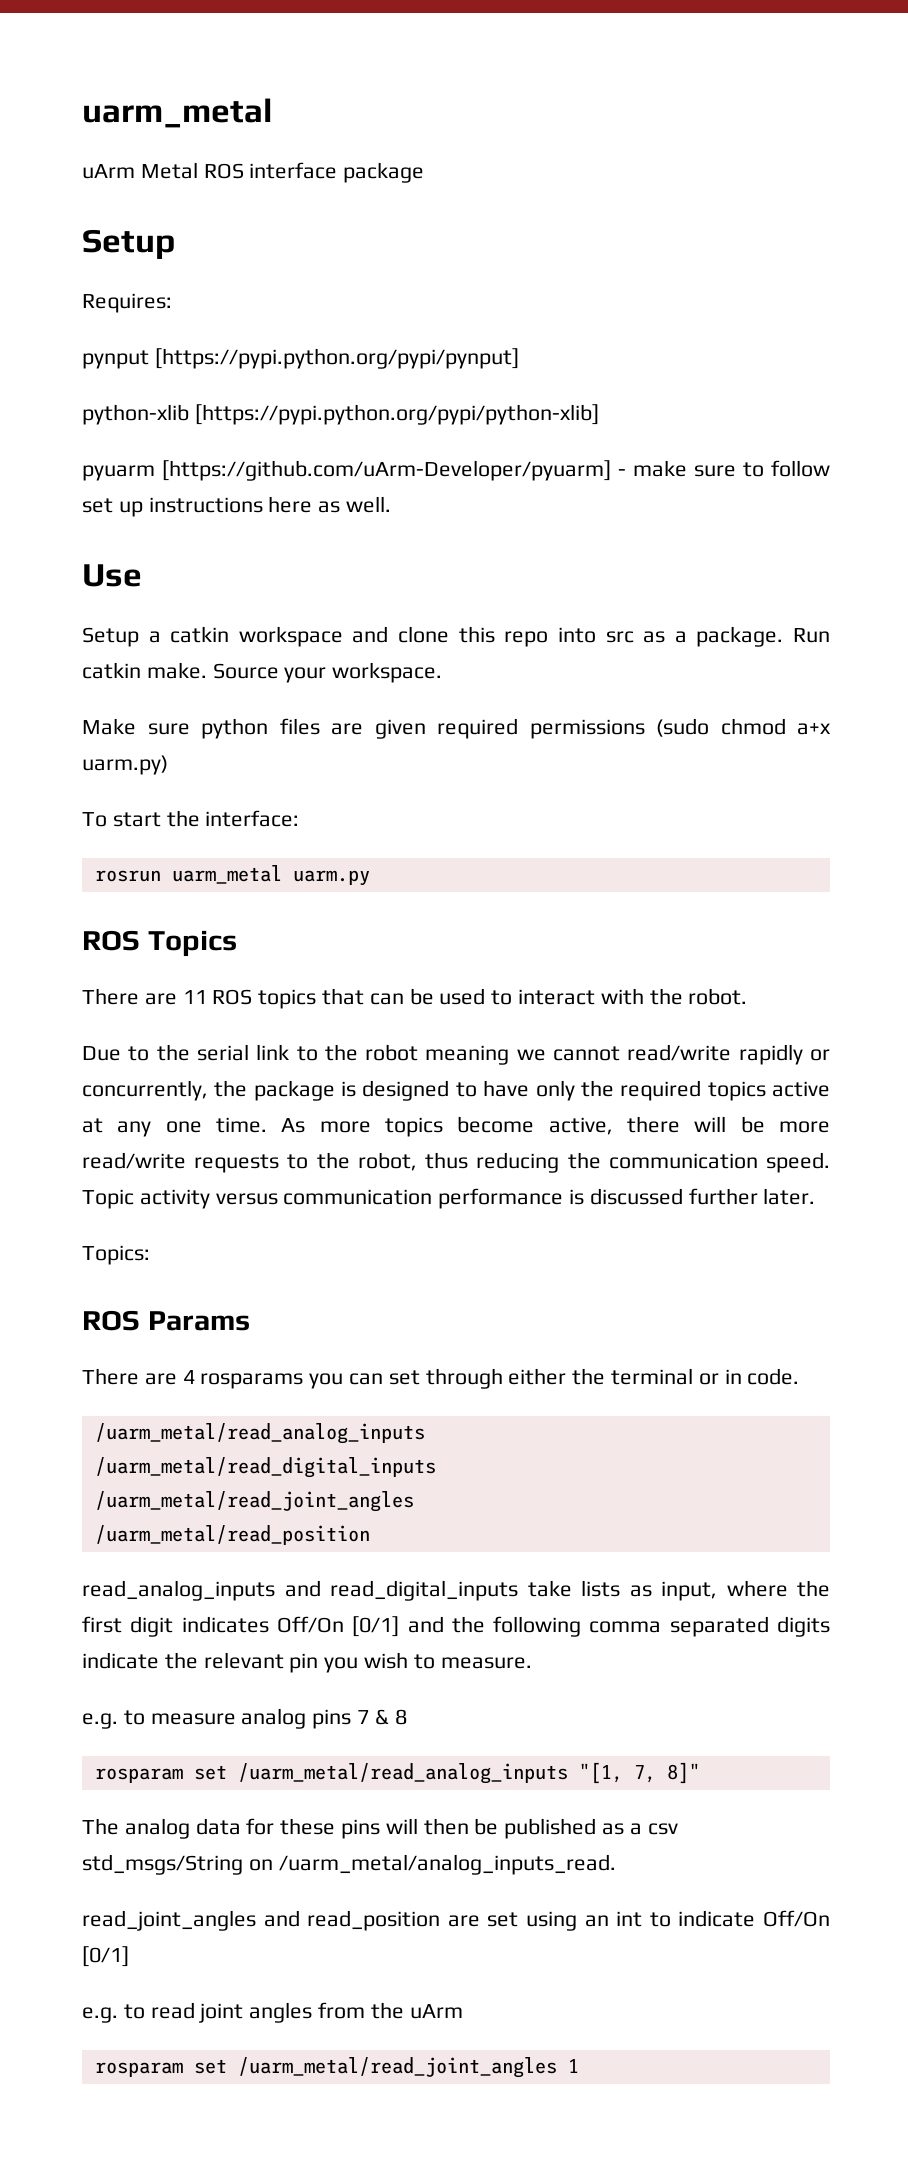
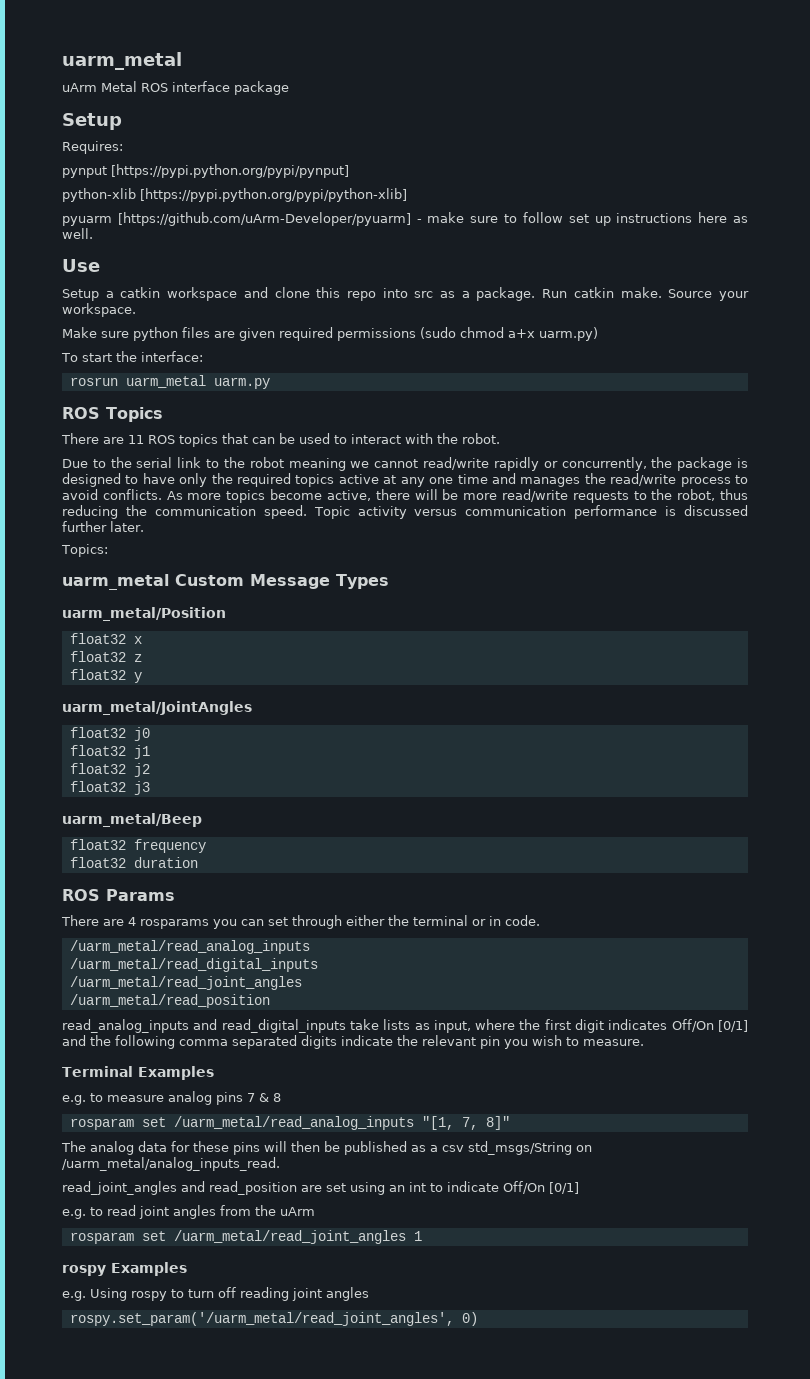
[216,1117,267,1133] time. -> [457,473,748,487] [62,489,162,500] time and manages the read/write process to avoid conflicts.
(150, 1255) none -> [62,574,389,590] [62,607,226,621] [69,633,142,644] [69,651,142,662] [69,669,142,683] [62,701,252,715] [69,727,150,741] [69,745,150,759] [69,763,150,777] [69,781,150,795] [62,813,202,827] [69,839,206,853] [69,857,198,868] // uarm_metal Custom Message Types // uarm_metal/Position // float32 x // float32 z // float32 y // uarm_metal/JointAngles // float32 j0 // float32 j1 // float32 j2 // float32 j3 // uarm_metal/Beep // float32 frequency // float32 duration
(532, 1663) none -> [62,1066,214,1080] // Terminal Examples
(579, 2066) none -> [62,1262,187,1276] [62,1287,369,1301] [69,1312,478,1326] // rospy Examples // e.g. Using rospy to turn off reading joint angles // rospy.set_param('/uarm_metal/read_joint_angles', 0)

